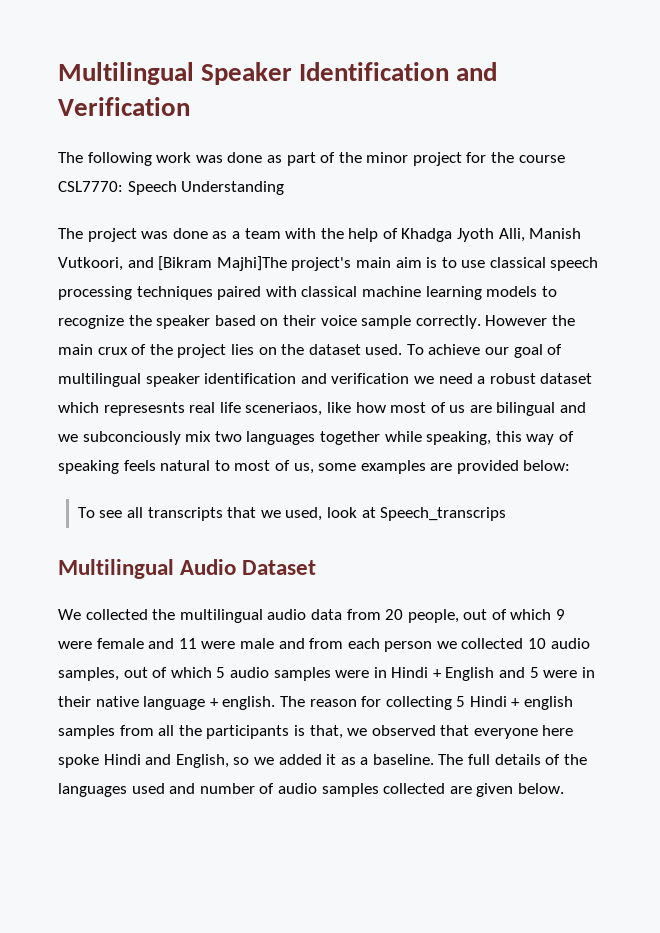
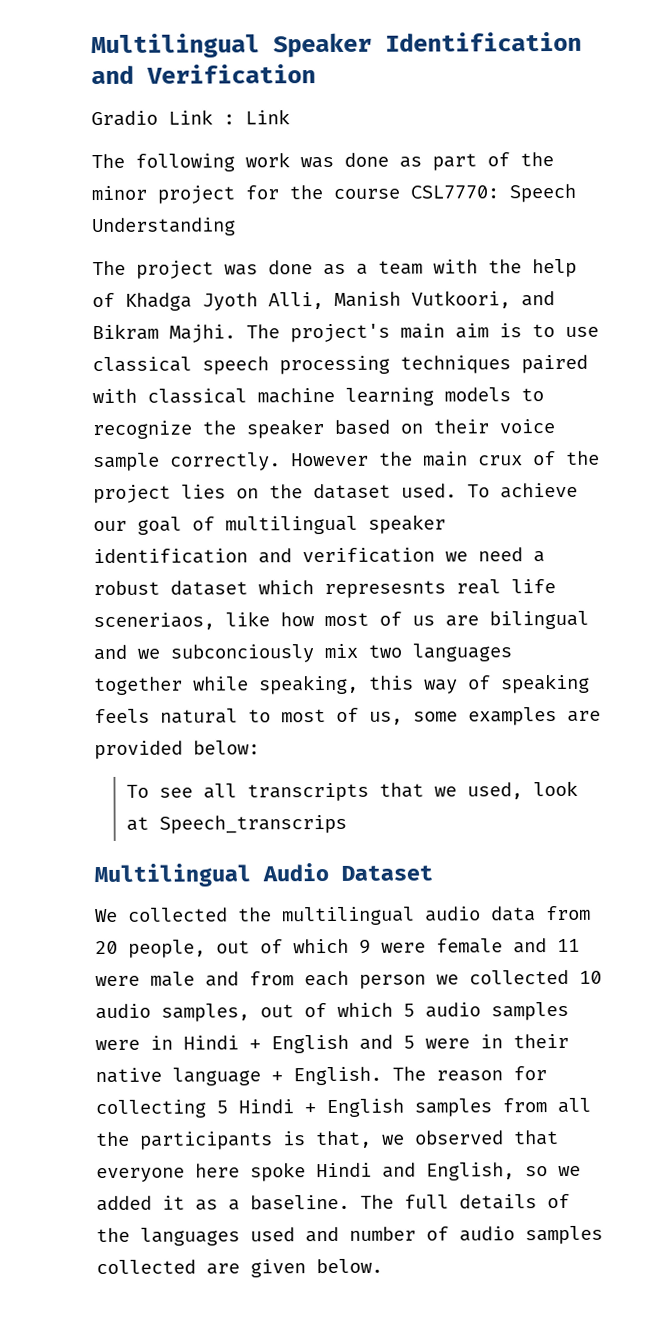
(190, 106) none -> [91,109,290,127] // Gradio Link : Link
[158,256,287,271] [Bikram Majhi]The -> [92,323,280,343] Bikram Majhi. The
[222,696,276,710] english. -> [293,1066,382,1086] English.
[524,696,574,710] english -> [326,1098,404,1118] English

